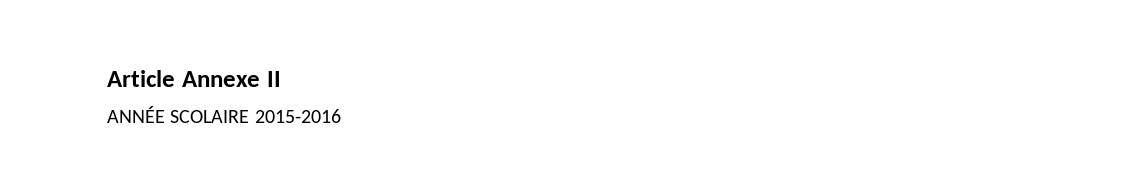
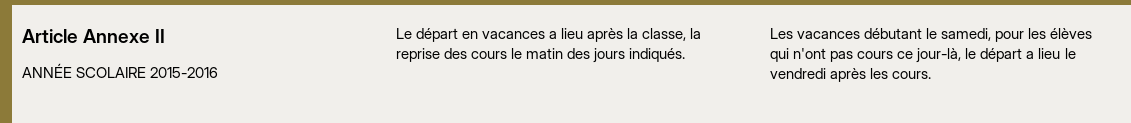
(341, 116) none -> [396,28,702,42] [396,48,686,63] [770,28,1093,42] [770,48,1076,63] [770,68,932,82] // Le départ en vacances a lieu après la classe, la reprise des cours le matin des jours indiqués. // Les vacances débutant le samedi, pour les élèves qui n'ont pas cours ce jour-là, le départ a lieu le vendredi après les cours.

